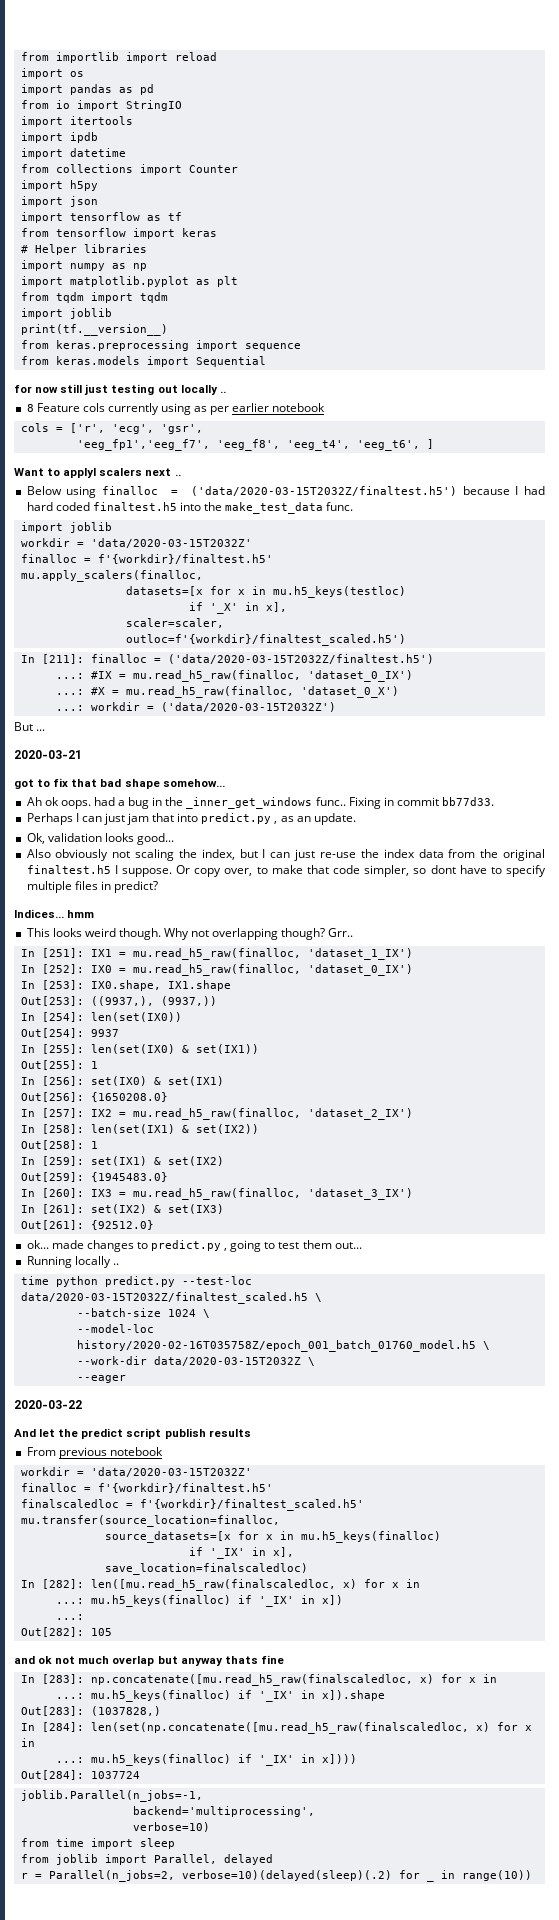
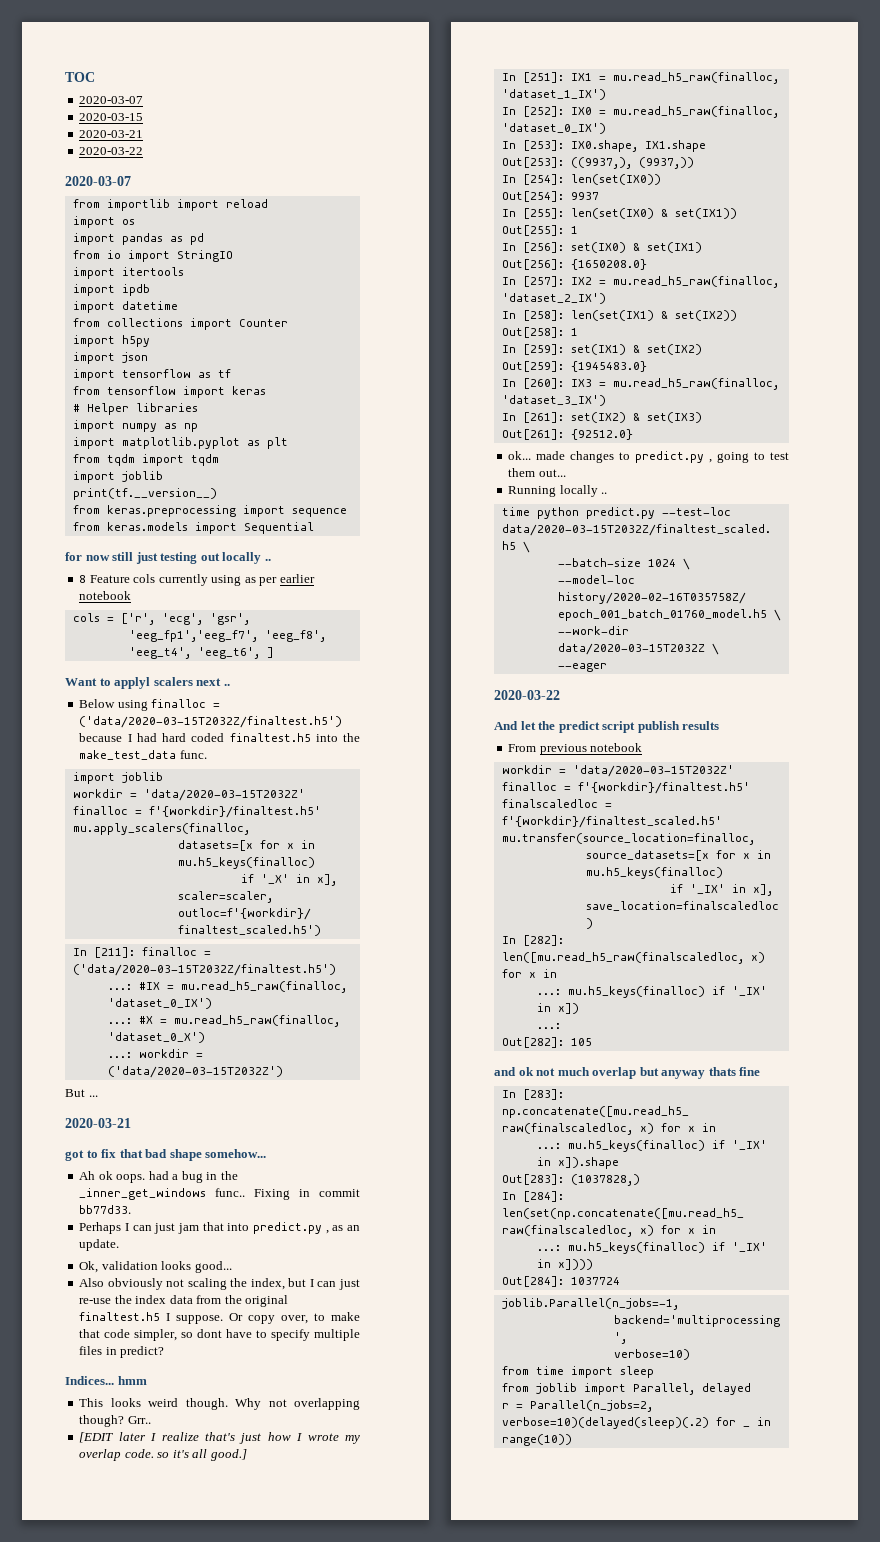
(20, 56) none -> [65,72,95,82] [79,96,144,104] [79,113,144,121] [79,130,144,138] [79,147,144,155] [65,176,131,186] TOC // 2020-03-07 // 2020-03-15 // 2020-03-21 // 2020-03-22 // 2020-03-07 //
[272,586,406,598] mu.h5_keys(testloc) -> [177,857,315,869] mu.h5_keys(finalloc)
(354, 932) none -> [79,1432,360,1444] [79,1449,247,1461] // [EDIT later I realize that's just how I wrote my overlap code. so it's all good.]

